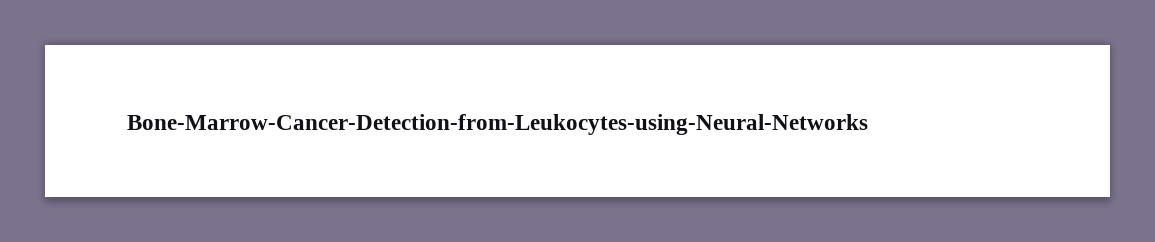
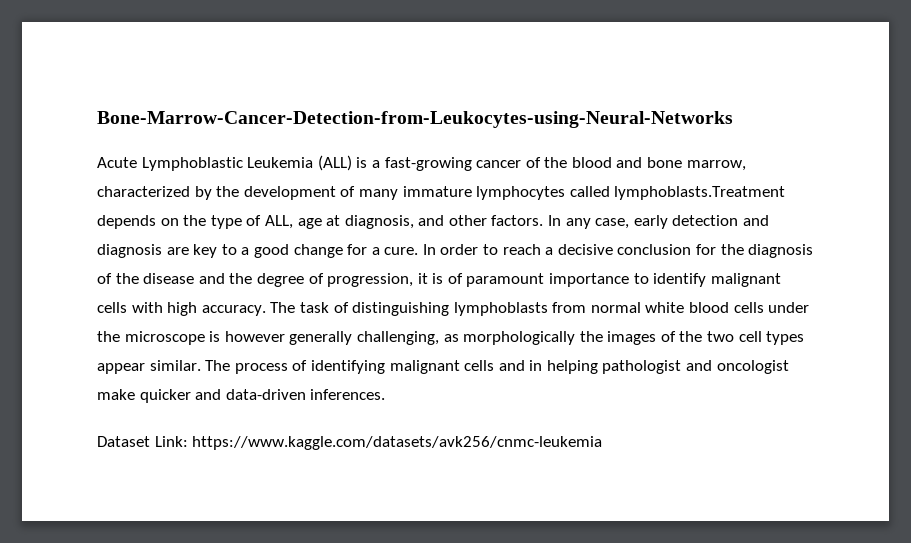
(868, 124) none -> [97,155,746,171] [97,186,786,200] [97,215,770,229] [97,244,814,258] [97,273,781,287] [97,302,810,316] [97,331,805,345] [97,360,789,374] [97,389,386,403] [97,436,603,450] // Acute Lymphoblastic Leukemia (ALL) is a fast-growing cancer of the blood and bone marrow, characterized by the development of many immature lymphocytes called lymphoblasts.Treatment depends on the type of ALL, age at diagnosis, and other factors. In any case, early detection and diagnosis are key to a good change for a cure. In order to reach a decisive conclusion for the diagnosis of the disease and the degree of progression, it is of paramount importance to identify malignant cells with high accuracy. The task of distinguishing lymphoblasts from normal white blood cells under the microscope is however generally challenging, as morphologically the images of the two cell types appear similar. The process of identifying malignant cells and in helping pathologist and oncologist make quicker and data-driven inferences. // Dataset Link: https://www.kaggle.com/datasets/avk256/cnmc-leukemia

